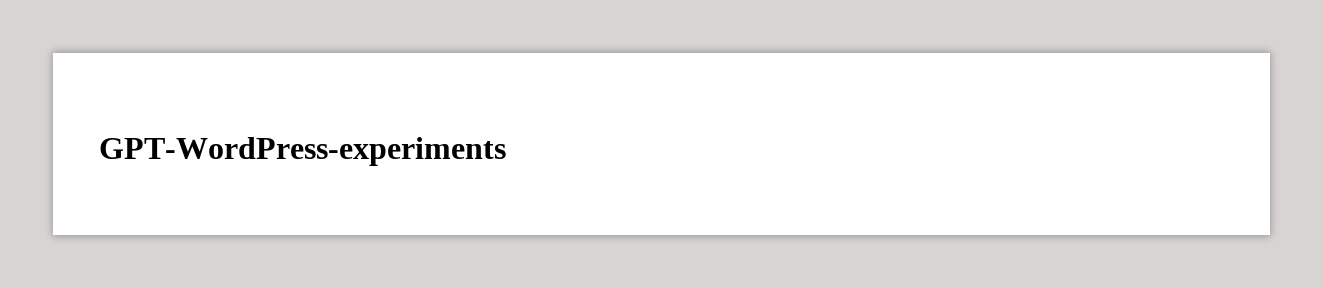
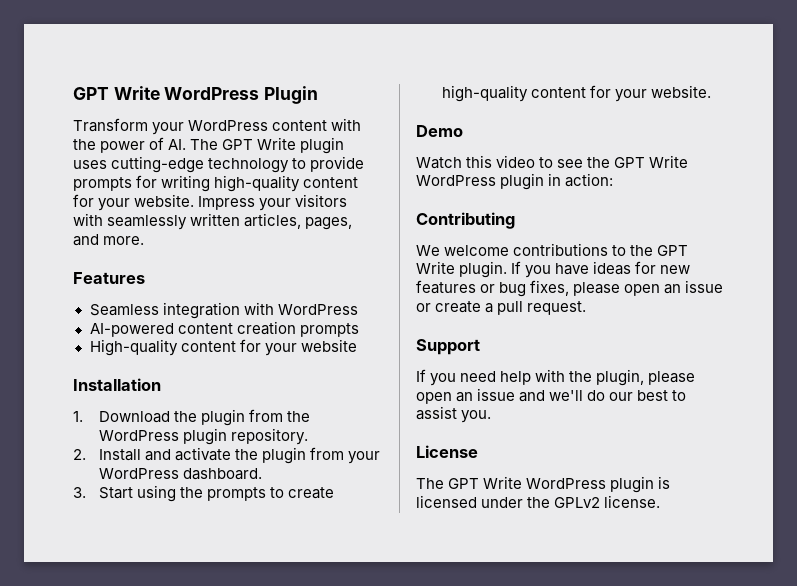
[99,137,506,166] GPT-WordPress-experiments -> [73,86,319,104] [73,118,362,135] [73,137,345,154] [73,156,365,173] [73,175,359,192] [73,194,348,211] [73,213,353,230] [73,234,145,246] [73,272,145,284] [89,302,358,319] [89,321,359,337] [89,339,357,356] [73,378,161,391] [73,409,311,426] [99,428,309,445] [73,447,381,464] [99,468,263,480] [73,485,335,502] [442,85,712,102] [416,125,463,137] [416,155,689,169] [416,173,614,190] [416,212,515,229] [416,243,689,256] [416,261,691,278] [416,280,724,297] [416,301,587,315] [416,339,480,355] [416,369,696,386] [416,388,687,404] [416,406,492,423] [416,445,478,458] [416,476,671,493] [416,495,661,508] GPT Write WordPress Plugin // Transform your WordPress content with the power of AI. The GPT Write plugin uses cutting-edge technology to provide prompts for writing high-quality content for your website. Impress your visitors with seamlessly written articles, pages, and more. // Features // Seamless integration with WordPress // AI-powered content creation prompts // High-quality content for your website // Installation // 1. Download the plugin from the WordPress plugin repository. // 2. Install and activate the plugin from your WordPress dashboard. // 3. Start using the prompts to create high-quality content for your website. // Demo // Watch this video to see the GPT Write WordPress plugin in action: // Contributing // We welcome contributions to the GPT Write plugin. If you have ideas for new features or bug fixes, please open an issue or create a pull request. // Support // If you need help with the plugin, please open an issue and we'll do our best to assist you. // License // The GPT Write WordPress plugin is licensed under the GPLv2 license.

